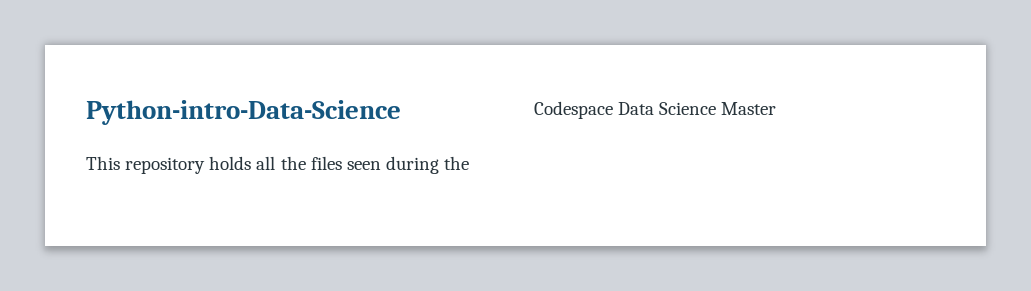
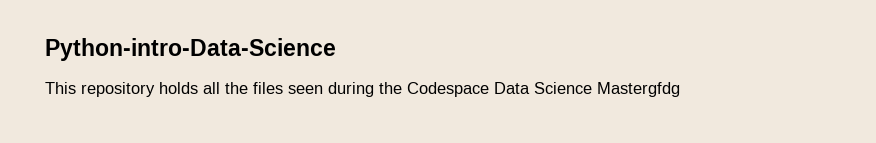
[721,102,777,115] Master -> [597,82,680,97] Mastergfdg

